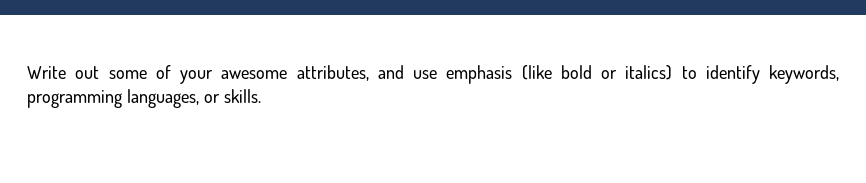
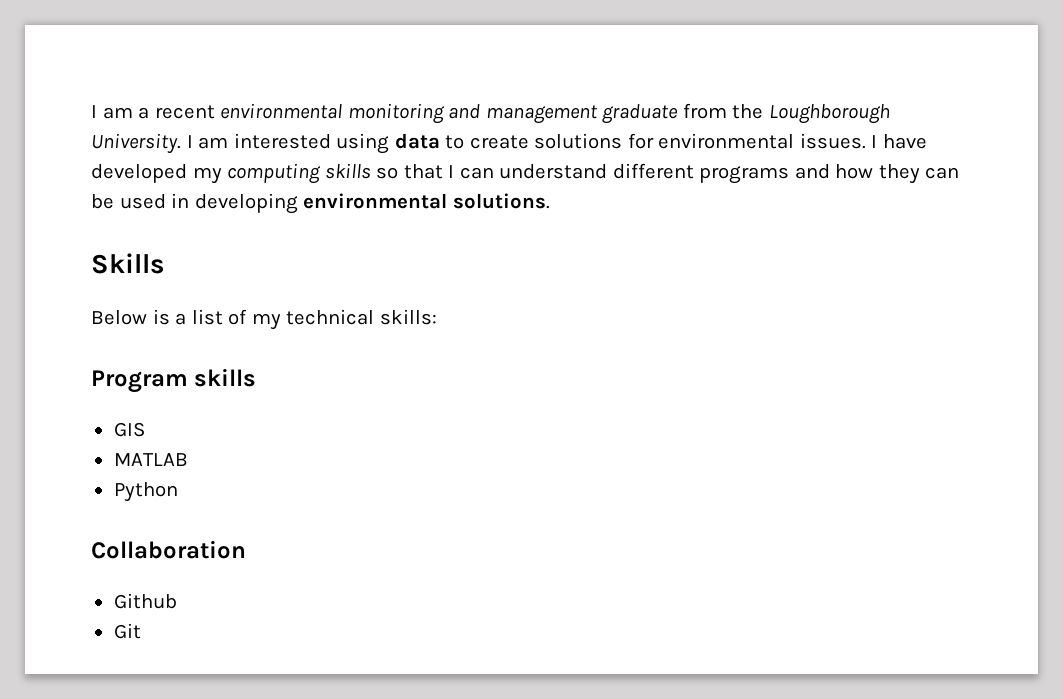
[27,65,839,84] [27,89,261,108] Write out some of your awesome attributes, and use emphasis (like bold or italics) to identify keywords, programming languages, or skills. -> [91,103,890,124] [91,133,927,154] [91,163,960,184] [91,193,550,214] [91,253,165,274] [91,309,437,330] [91,368,257,393] [113,422,145,437] [113,453,188,466] [113,482,178,502] [91,540,246,559] [113,593,177,609] [113,623,141,639] I am a recent environmental monitoring and management graduate from the Loughborough University. I am interested using data to create solutions for environmental issues. I have developed my computing skills so that I can understand different programs and how they can be used in developing environmental solutions. // Skills // Below is a list of my technical skills: // Program skills // GIS // MATLAB // Python // Collaboration // Github // Git

